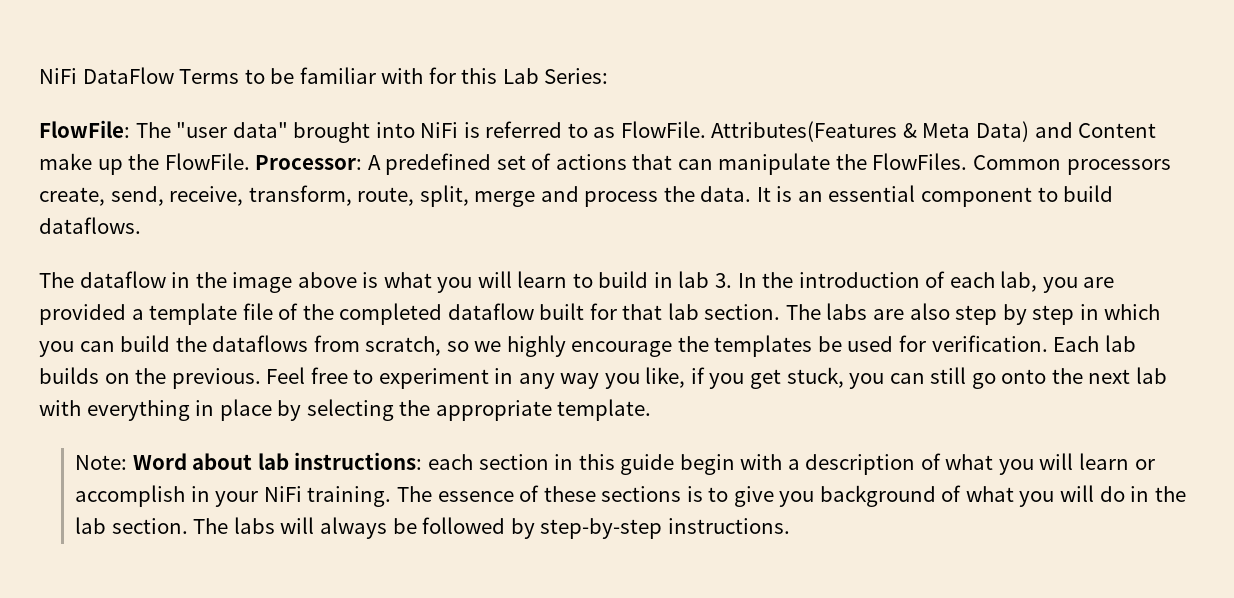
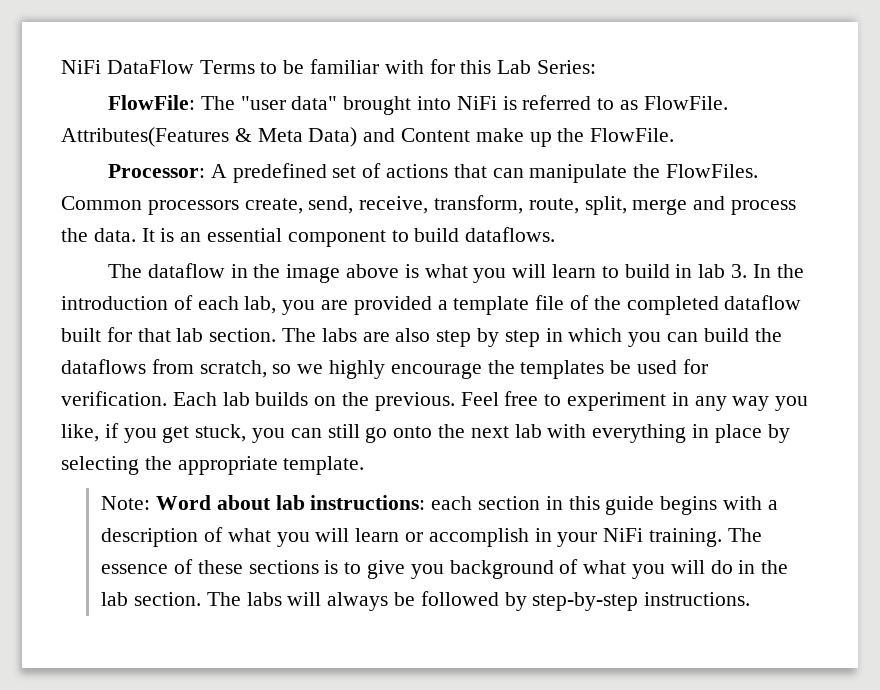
(250, 161) none -> (675, 135) //
[679,454,735,475] begin -> [660,496,718,515] begins

